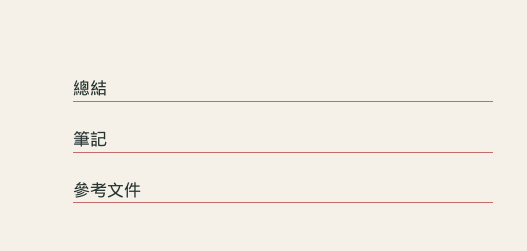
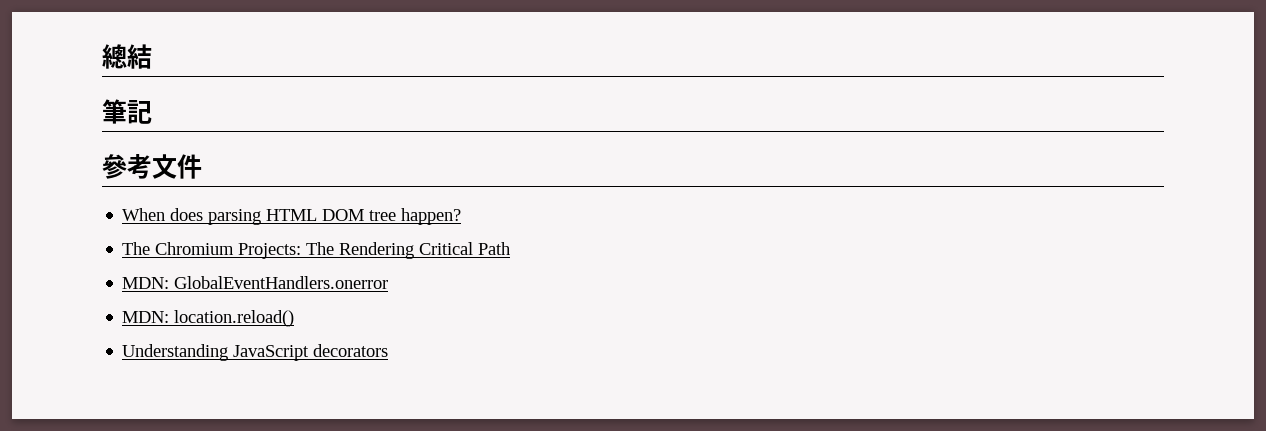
(141, 190) none -> [122,208,462,225] [122,242,511,259] [122,276,389,289] [122,310,295,327] [122,344,389,361] // When does parsing HTML DOM tree happen? // The Chromium Projects: The Rendering Critical Path // MDN: GlobalEventHandlers.onerror // MDN: location.reload() // Understanding JavaScript decorators

